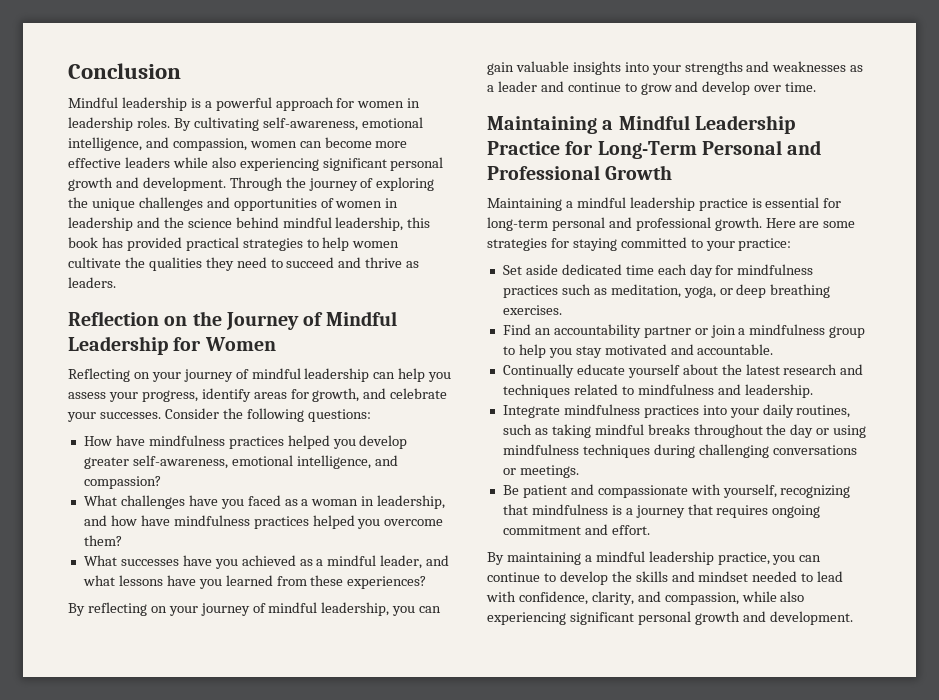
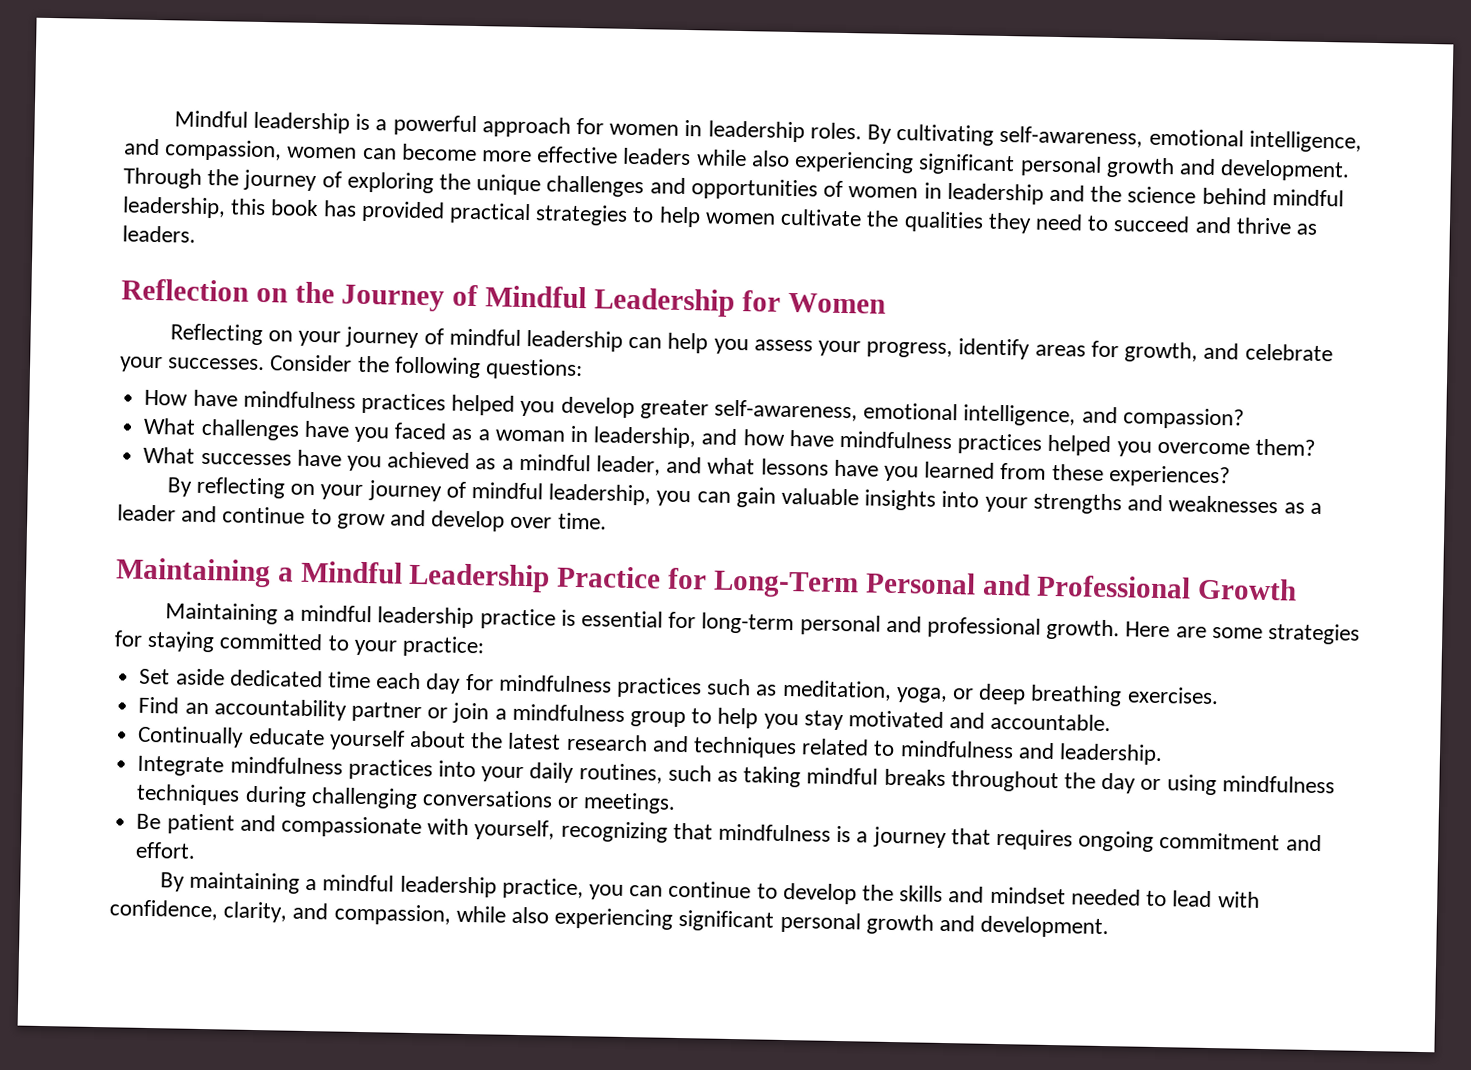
[68,63,181,79] Conclusion // -> (173, 119) none

